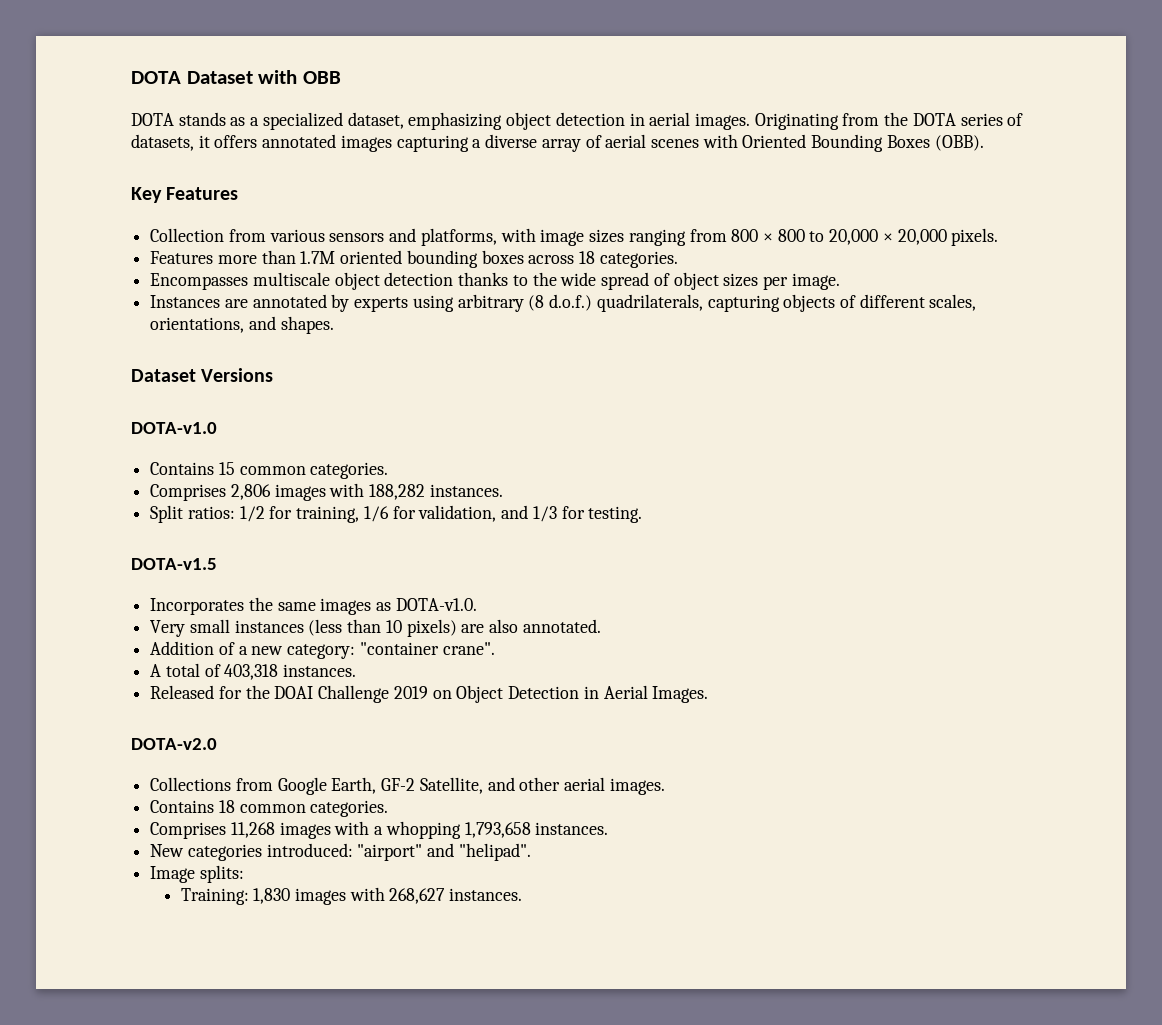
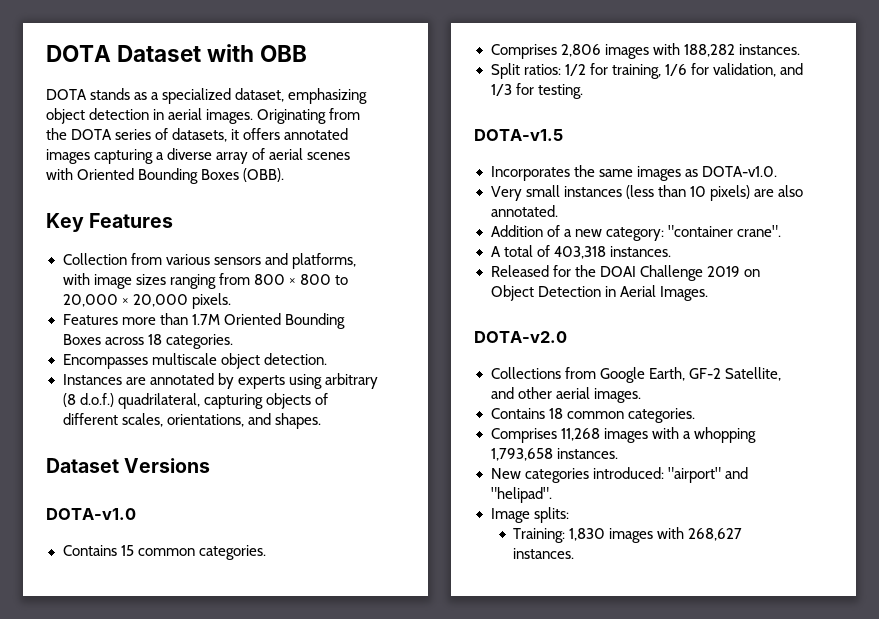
[340,250,524,268] oriented bounding boxes -> [223,313,345,329] [62,334,101,345] Oriented Bounding Boxes
[384,272,840,290] detection thanks to the wide spread of object sizes per image. -> [263,353,327,365] detection.
[596,294,703,312] quadrilaterals, -> [117,393,200,409] quadrilateral,

